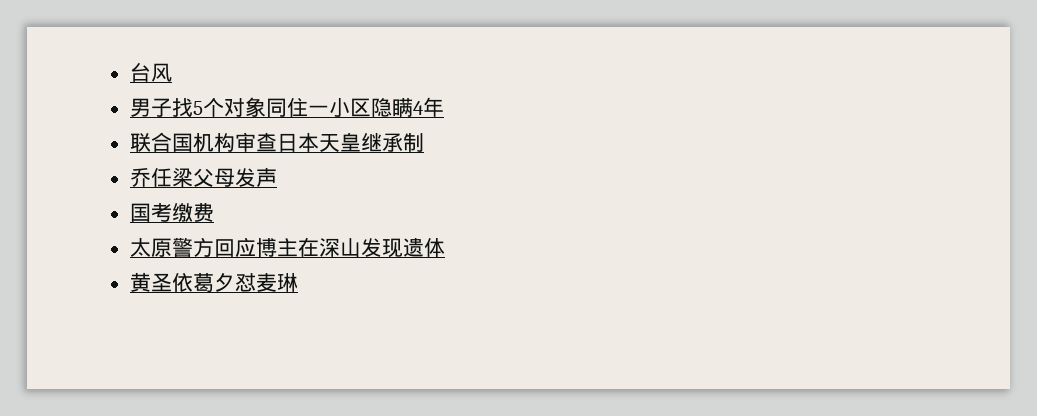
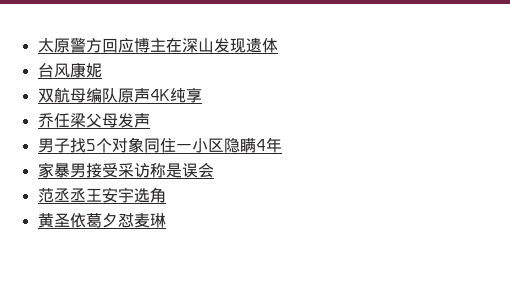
[129,62,172,82] 台风 -> [37,38,278,53] [37,62,102,78] [37,87,202,103] [37,113,150,128] 太原警方回应博主在深山发现遗体 // 台风康妮 // 双航母编队原声4K纯享 // 乔任梁父母发声
[129,132,424,152] [129,167,277,188] [129,202,214,222] [129,237,445,258] 联合国机构审查日本天皇继承制 // 乔任梁父母发声 // 国考缴费 // 太原警方回应博主在深山发现遗体 -> [37,162,214,178] [37,187,166,203] 家暴男接受采访称是误会 // 范丞丞王安宇选角

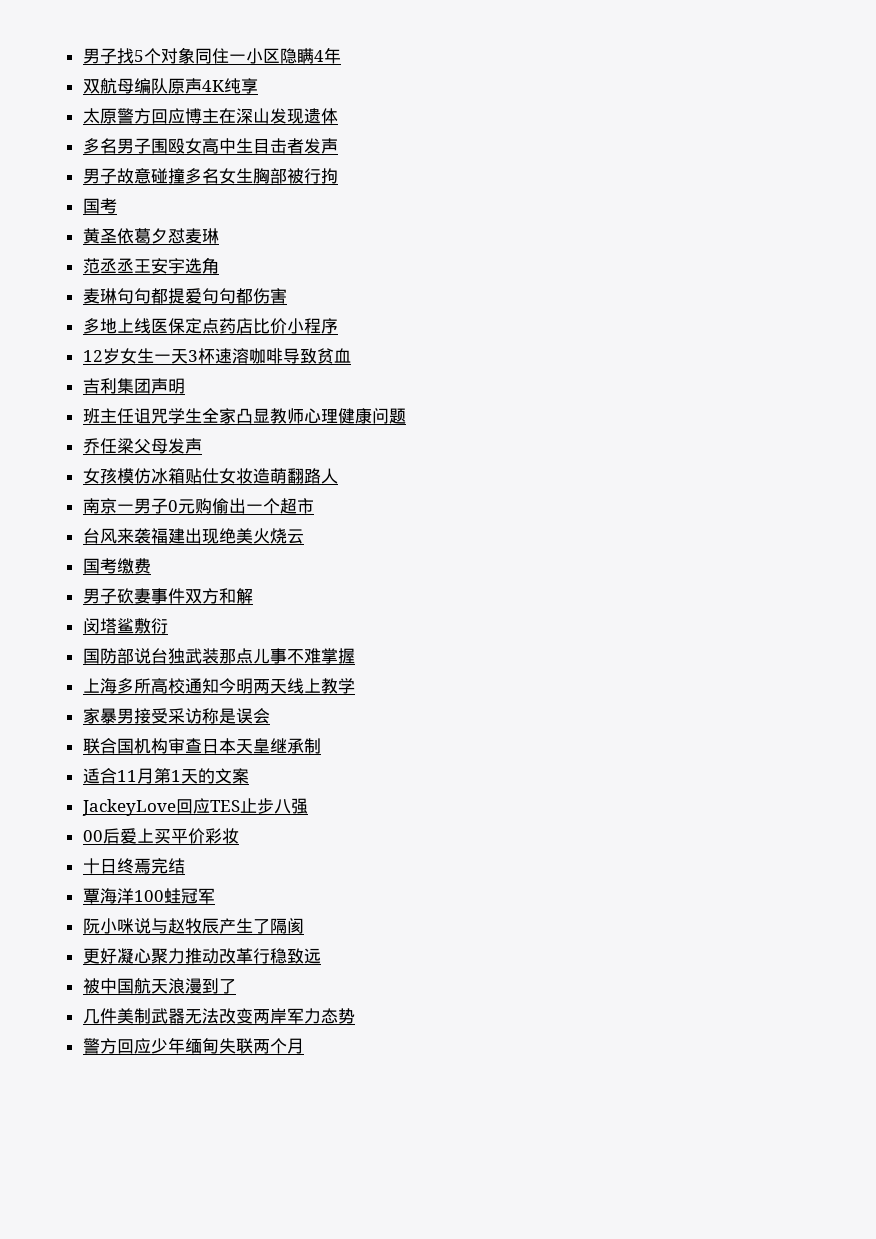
[37,38,278,53] [37,62,102,78] [37,87,202,103] [37,113,150,128] 太原警方回应博主在深山发现遗体 // 台风康妮 // 双航母编队原声4K纯享 // 乔任梁父母发声 // -> (82, 56) none
(282, 145) none -> [82,78,258,94] [82,108,338,124] [82,138,338,154] [82,168,338,184] [82,198,117,214] [82,228,219,244] [82,257,219,274] [82,288,287,304] [82,318,338,334] [82,348,351,364] [82,378,185,394] [82,408,406,424] [82,438,202,454] [82,468,338,484] [82,498,314,514] [82,528,304,544] [82,558,151,574] [82,588,253,604] [82,618,168,634] [82,648,355,664] [82,678,355,694] // 双航母编队原声4K纯享 // 太原警方回应博主在深山发现遗体 // 多名男子围殴女高中生目击者发声 // 男子故意碰撞多名女生胸部被行拘 // 国考 // 黄圣依葛夕怼麦琳 // 范丞丞王安宇选角 // 麦琳句句都提爱句句都伤害 // 多地上线医保定点药店比价小程序 // 12岁女生一天3杯速溶咖啡导致贫血 // 吉利集团声明 // 班主任诅咒学生全家凸显教师心理健康问题 // 乔任梁父母发声 // 女孩模仿冰箱贴仕女妆造萌翻路人 // 南京一男子0元购偷出一个超市 // 台风来袭福建出现绝美火烧云 // 国考缴费 // 男子砍妻事件双方和解 // 闵塔鲨敷衍 // 国防部说台独武装那点儿事不难掌握 // 上海多所高校通知今明两天线上教学
[37,187,166,203] [37,213,166,228] 范丞丞王安宇选角 // 黄圣依葛夕怼麦琳 -> [82,738,321,754] [82,768,249,784] [81,798,308,816] [82,828,239,844] [82,858,185,874] [82,888,215,904] [82,918,304,934] [82,948,321,964] [82,978,236,994] [82,1008,355,1024] [82,1037,304,1054] 联合国机构审查日本天皇继承制 // 适合11月第1天的文案 // JackeyLove回应TES止步八强 // 00后爱上买平价彩妆 // 十日终焉完结 // 覃海洋100蛙冠军 // 阮小咪说与赵牧辰产生了隔阂 // 更好凝心聚力推动改革行稳致远 // 被中国航天浪漫到了 // 几件美制武器无法改变两岸军力态势 // 警方回应少年缅甸失联两个月

